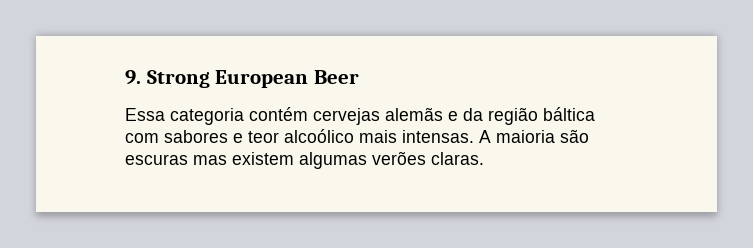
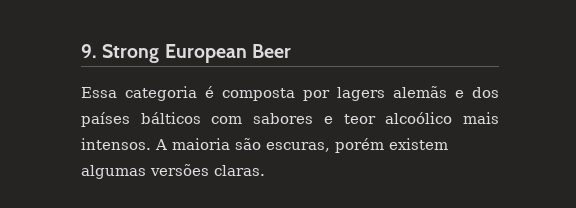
[249,107,595,125] contém cervejas alemãs e da região báltica -> [205,86,499,101] [81,112,201,127] é composta por lagers alemãs e dos países bálticos
[402,130,474,143] intensas. -> [81,138,151,150] intensos.
[125,154,227,165] escuras mas -> [266,138,384,153] escuras, porém
[372,151,426,165] verões -> [150,164,209,176] versões

